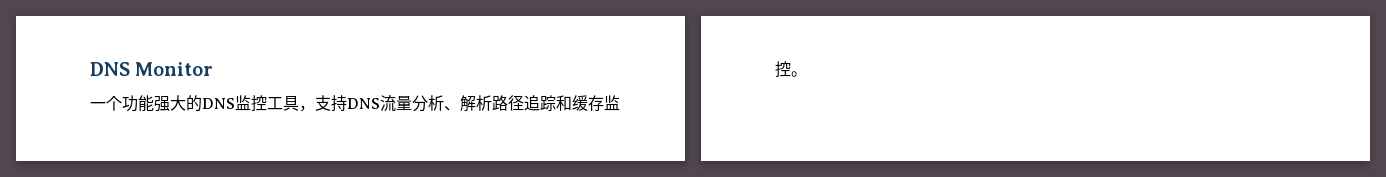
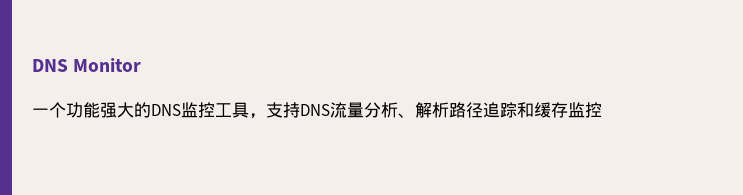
[791,71,807,77] 。 -> (602, 110) none

